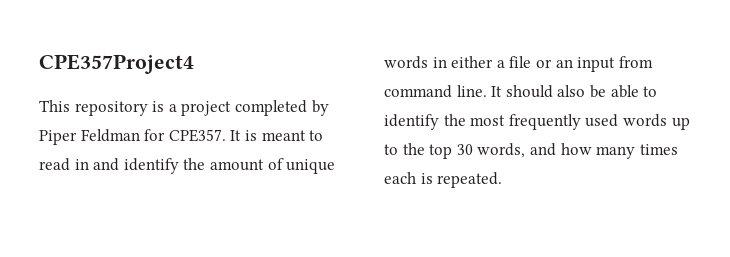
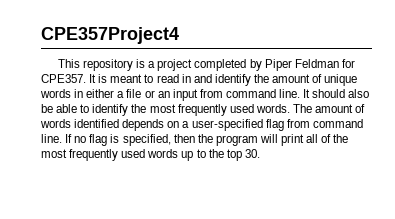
(619, 120) none -> [255,104,366,113] [40,119,363,131] [41,134,349,146] [41,149,146,161] words. The amount of words identified depends on a user-specified flag from command line. If no flag is specified, then the program will print all of the most frequently used
[456,143,678,159] [384,172,503,188] 30 words, and how many times each is repeated. -> [244,149,260,158] 30.

